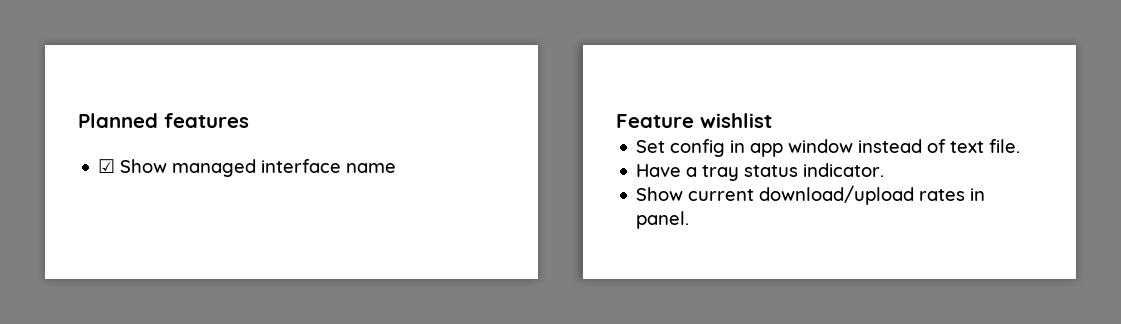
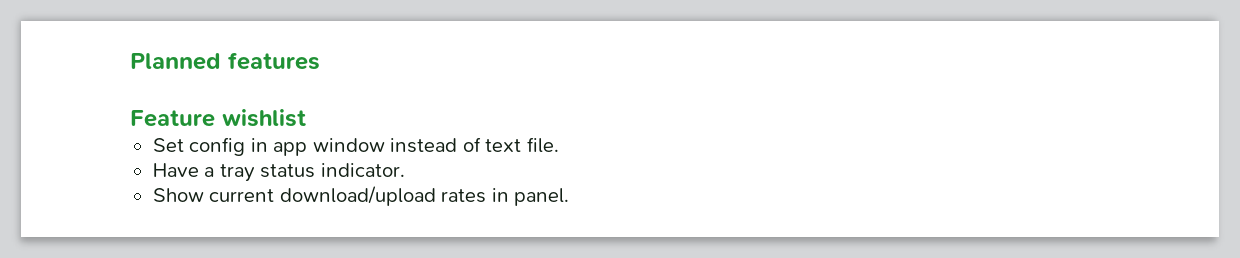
[98,159,397,177] // ☑ Show managed interface name -> (320, 61) none

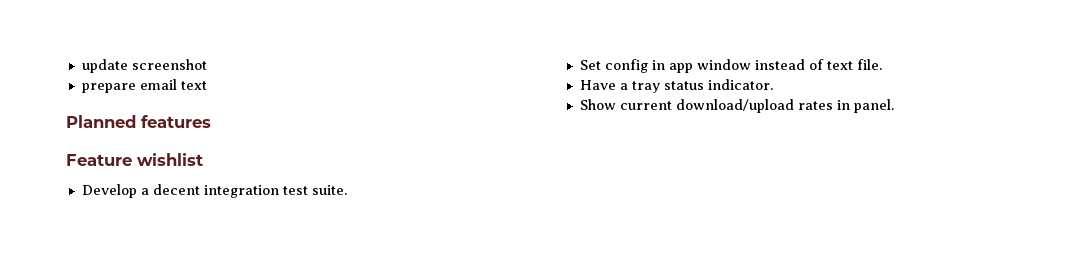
(130, 61) none -> [81,59,207,73] [81,79,207,93] update screenshot // prepare email text //
(306, 118) none -> [81,184,347,198] // Develop a decent integration test suite.

